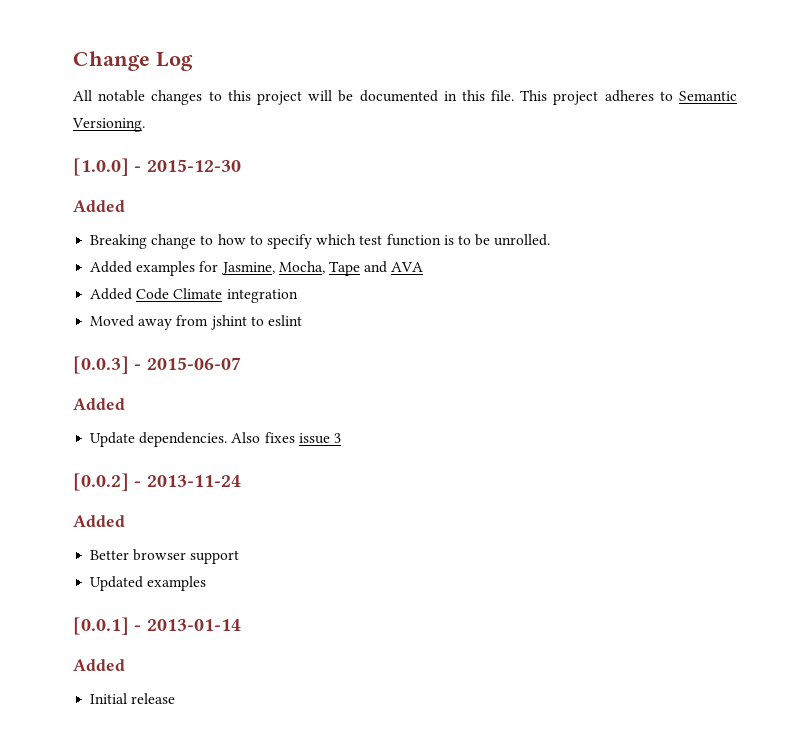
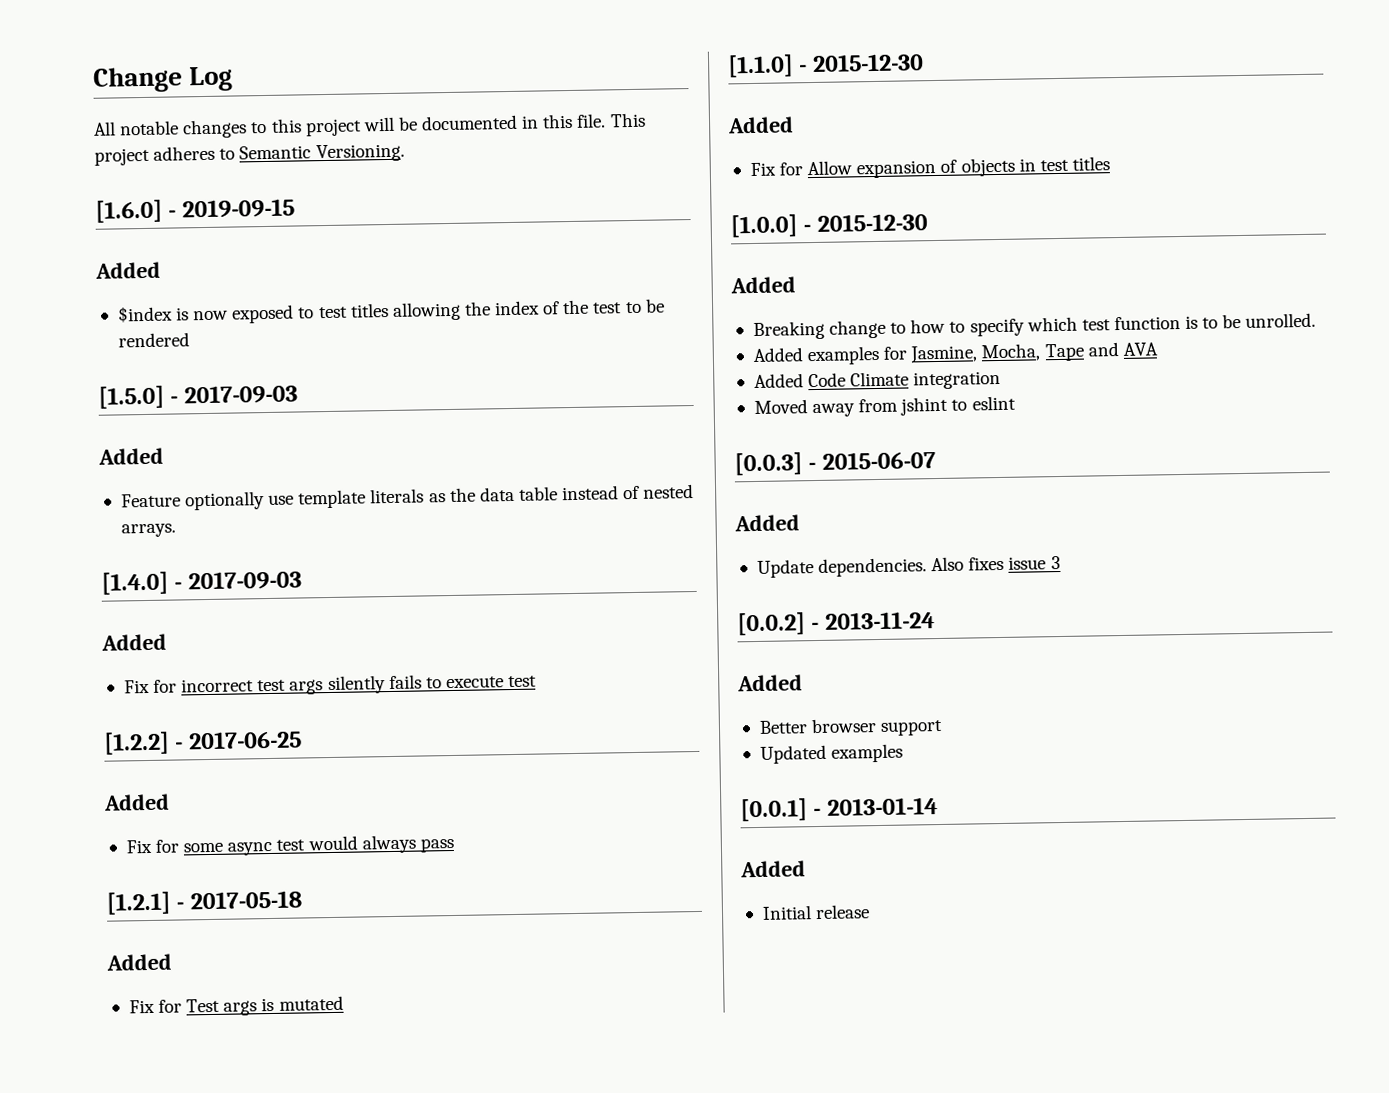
(145, 125) none -> [95,198,295,223] [95,261,161,279] [116,298,665,324] [117,332,190,348] [98,384,298,409] [98,447,164,465] [120,484,695,511] [120,523,176,538] [101,570,302,595] [101,633,167,651] [123,674,538,695] [103,730,302,755] [103,793,170,811] [125,834,454,856] [106,890,302,915] [106,953,172,971] [128,995,344,1016] [727,53,924,78] [727,116,794,134] [749,156,1110,179] // [1.6.0] - 2019-09-15 // Added // $index is now exposed to test titles allowing the index of the test to be rendered // [1.5.0] - 2017-09-03 // Added // Feature optionally use template literals as the data table instead of nested arrays. // [1.4.0] - 2017-09-03 // Added // Fix for incorrect test args silently fails to execute test // [1.2.2] - 2017-06-25 // Added // Fix for some async test would always pass // [1.2.1] - 2017-05-18 // Added // Fix for Test args is mutated // [1.1.0] - 2015-12-30 // Added // Fix for Allow expansion of objects in test titles

